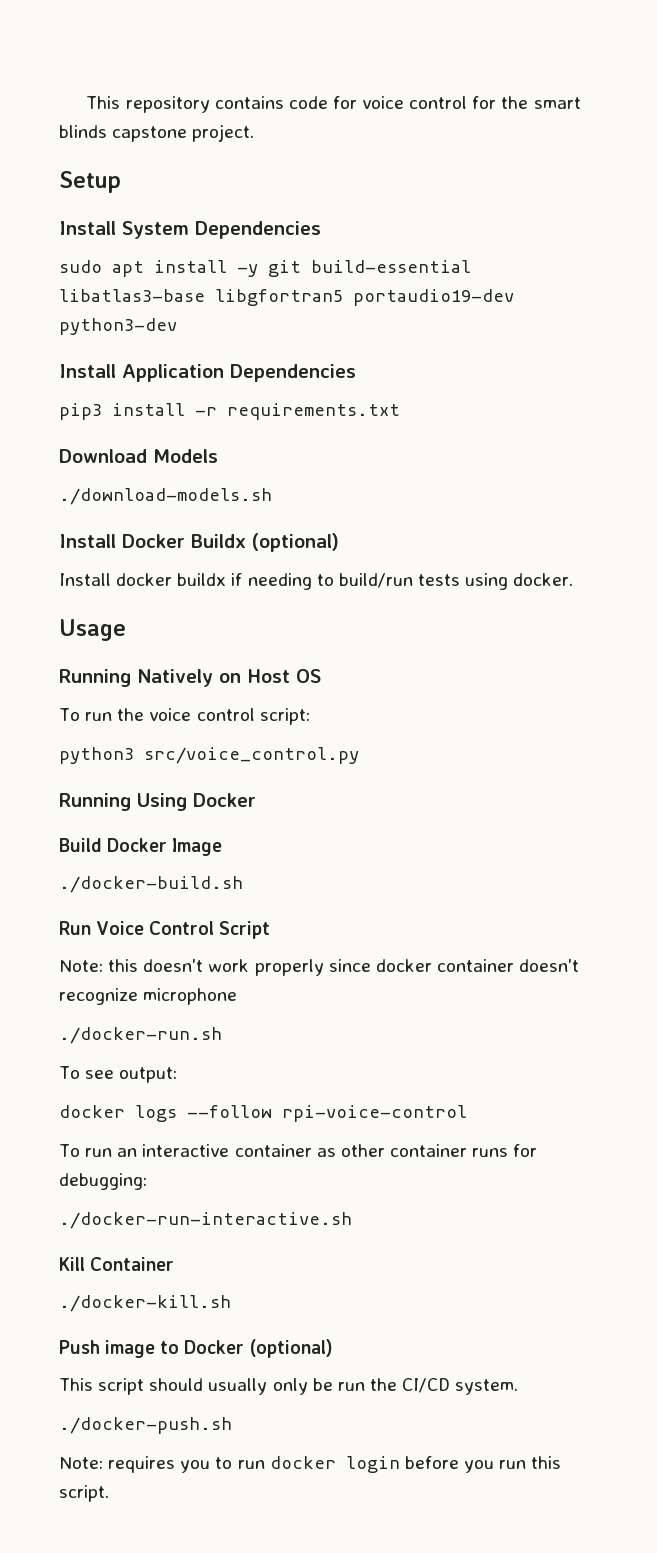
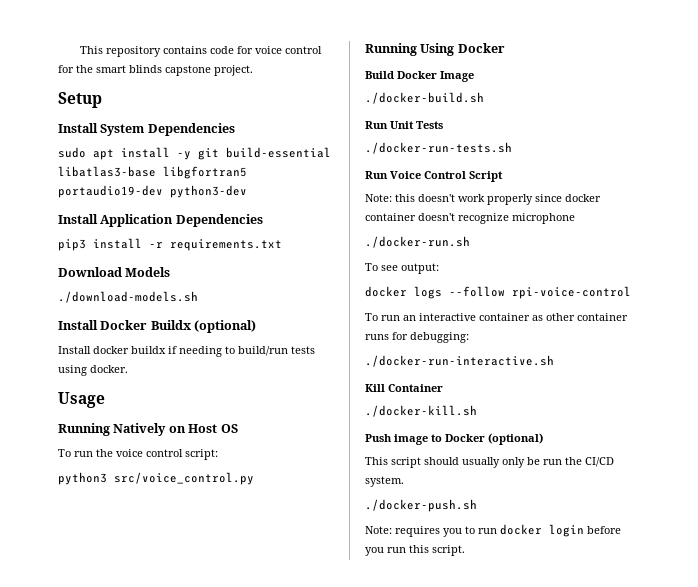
(243, 884) none -> [365,121,443,129] [365,142,512,154] // Run Unit Tests // ./docker-run-tests.sh

